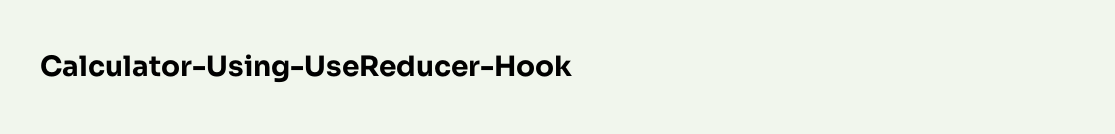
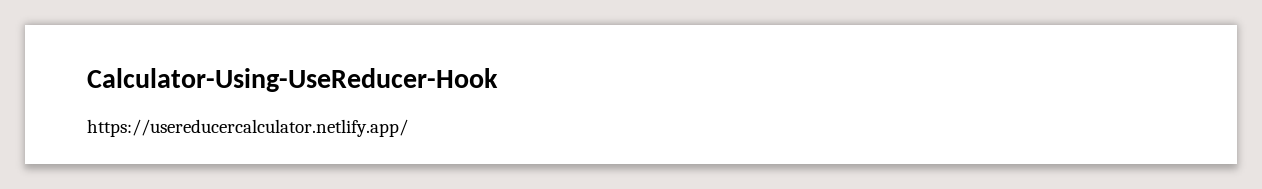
(572, 68) none -> [87,119,408,137] // https://usereducercalculator.netlify.app/

